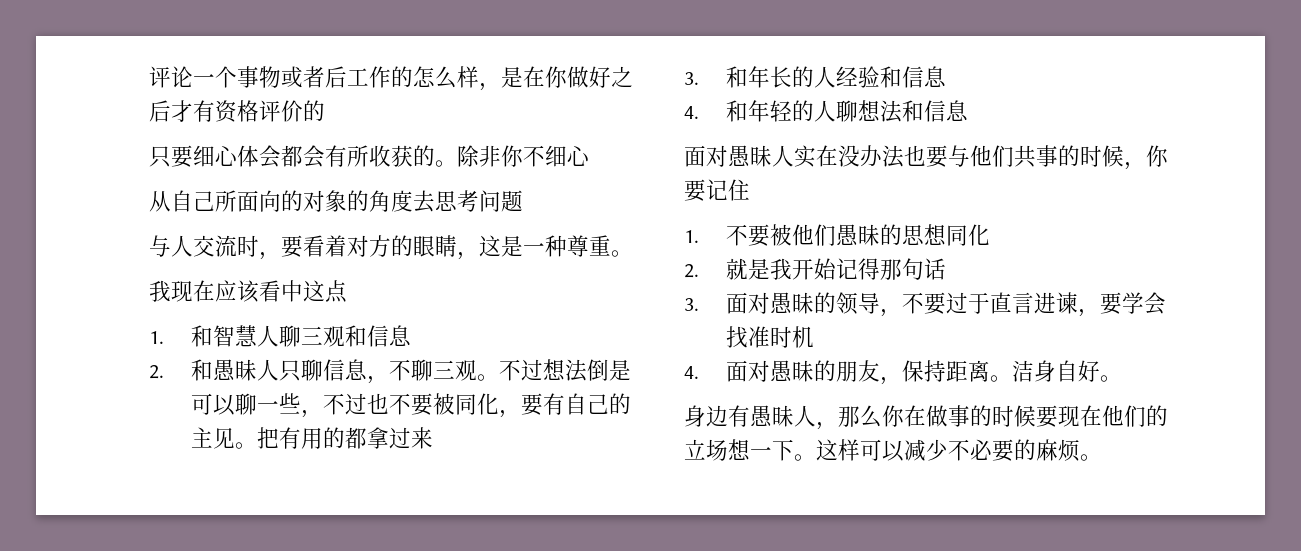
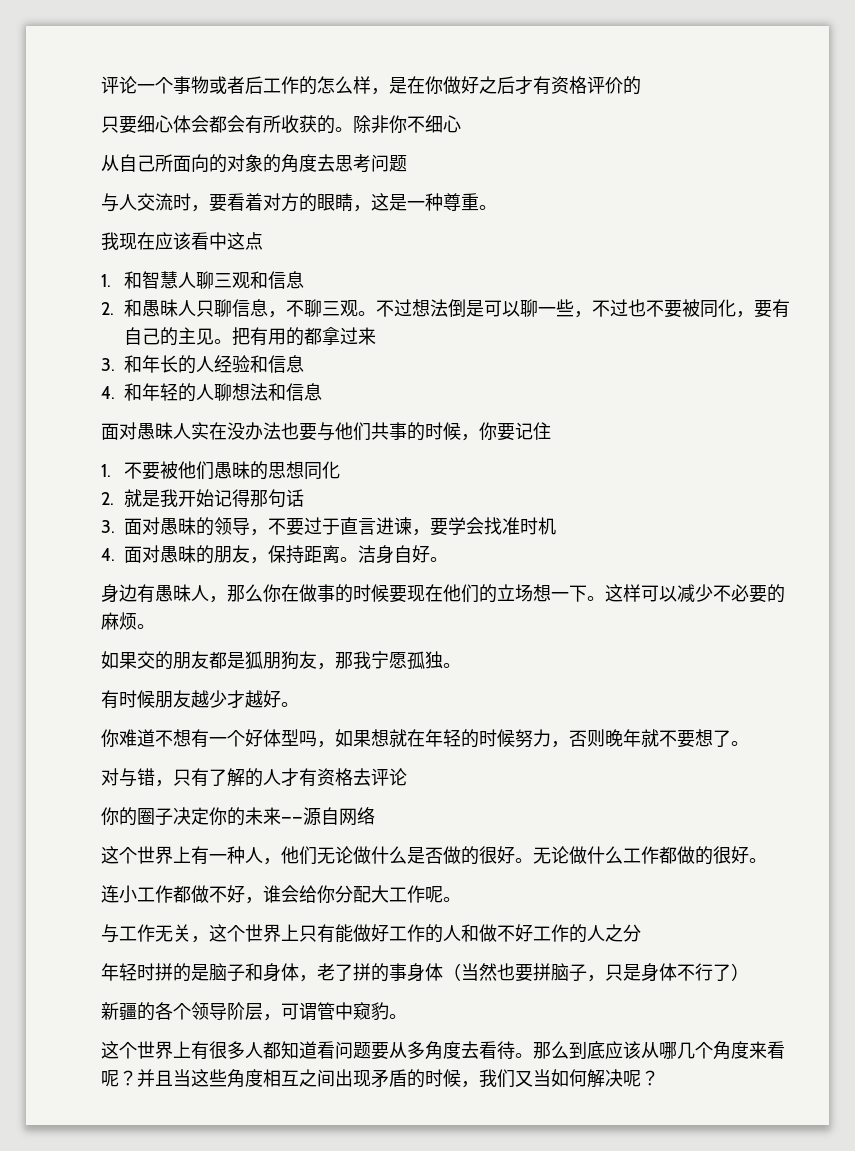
(1102, 457) none -> [101,651,461,670] [101,690,299,709] [101,729,749,748] [101,768,407,787] [101,807,375,826] [101,846,767,865] [101,885,461,904] [101,924,641,943] [101,963,749,982] [101,1002,407,1021] [101,1041,785,1060] [101,1069,659,1088] // 如果交的朋友都是狐朋狗友，那我宁愿孤独。 // 有时候朋友越少才越好。 // 你难道不想有一个好体型吗，如果想就在年轻的时候努力，否则晚年就不要想了。 // 对与错，只有了解的人才有资格去评论 // 你的圈子决定你的未来——源自网络 // 这个世界上有一种人，他们无论做什么是否做的很好。无论做什么工作都做的很好。 // 连小工作都做不好，谁会给你分配大工作呢。 // 与工作无关，这个世界上只有能做好工作的人和做不好工作的人之分 // 年轻时拼的是脑子和身体，老了拼的事身体（当然也要拼脑子，只是身体不行了） // 新疆的各个领导阶层，可谓管中窥豹。 // 这个世界上有很多人都知道看问题要从多角度去看待。那么到底应该从哪几个角度来看呢？并且当这些角度相互之间出现矛盾的时候，我们又当如何解决呢？

